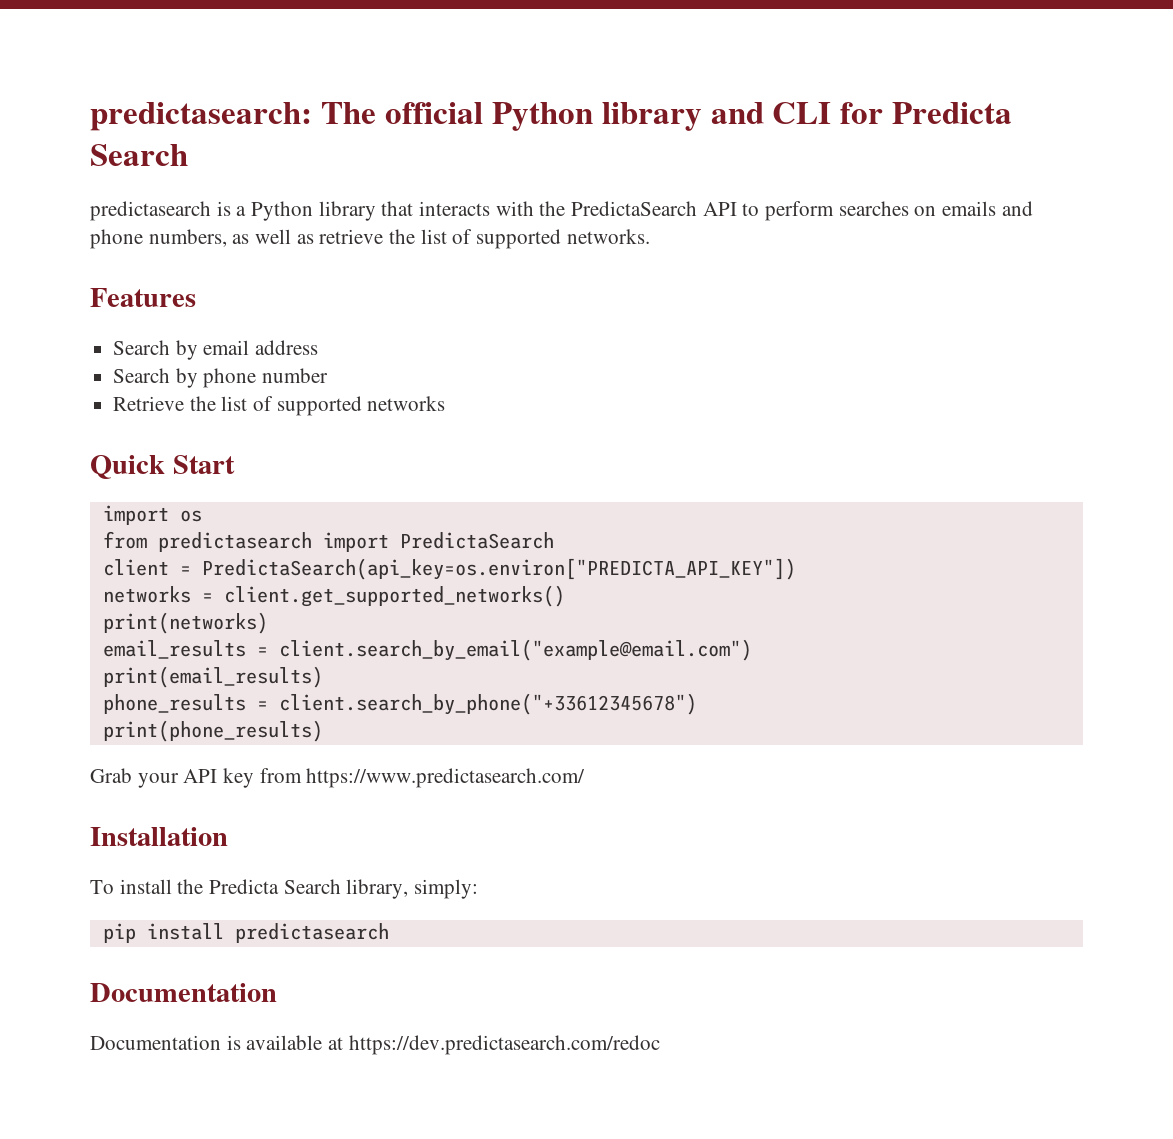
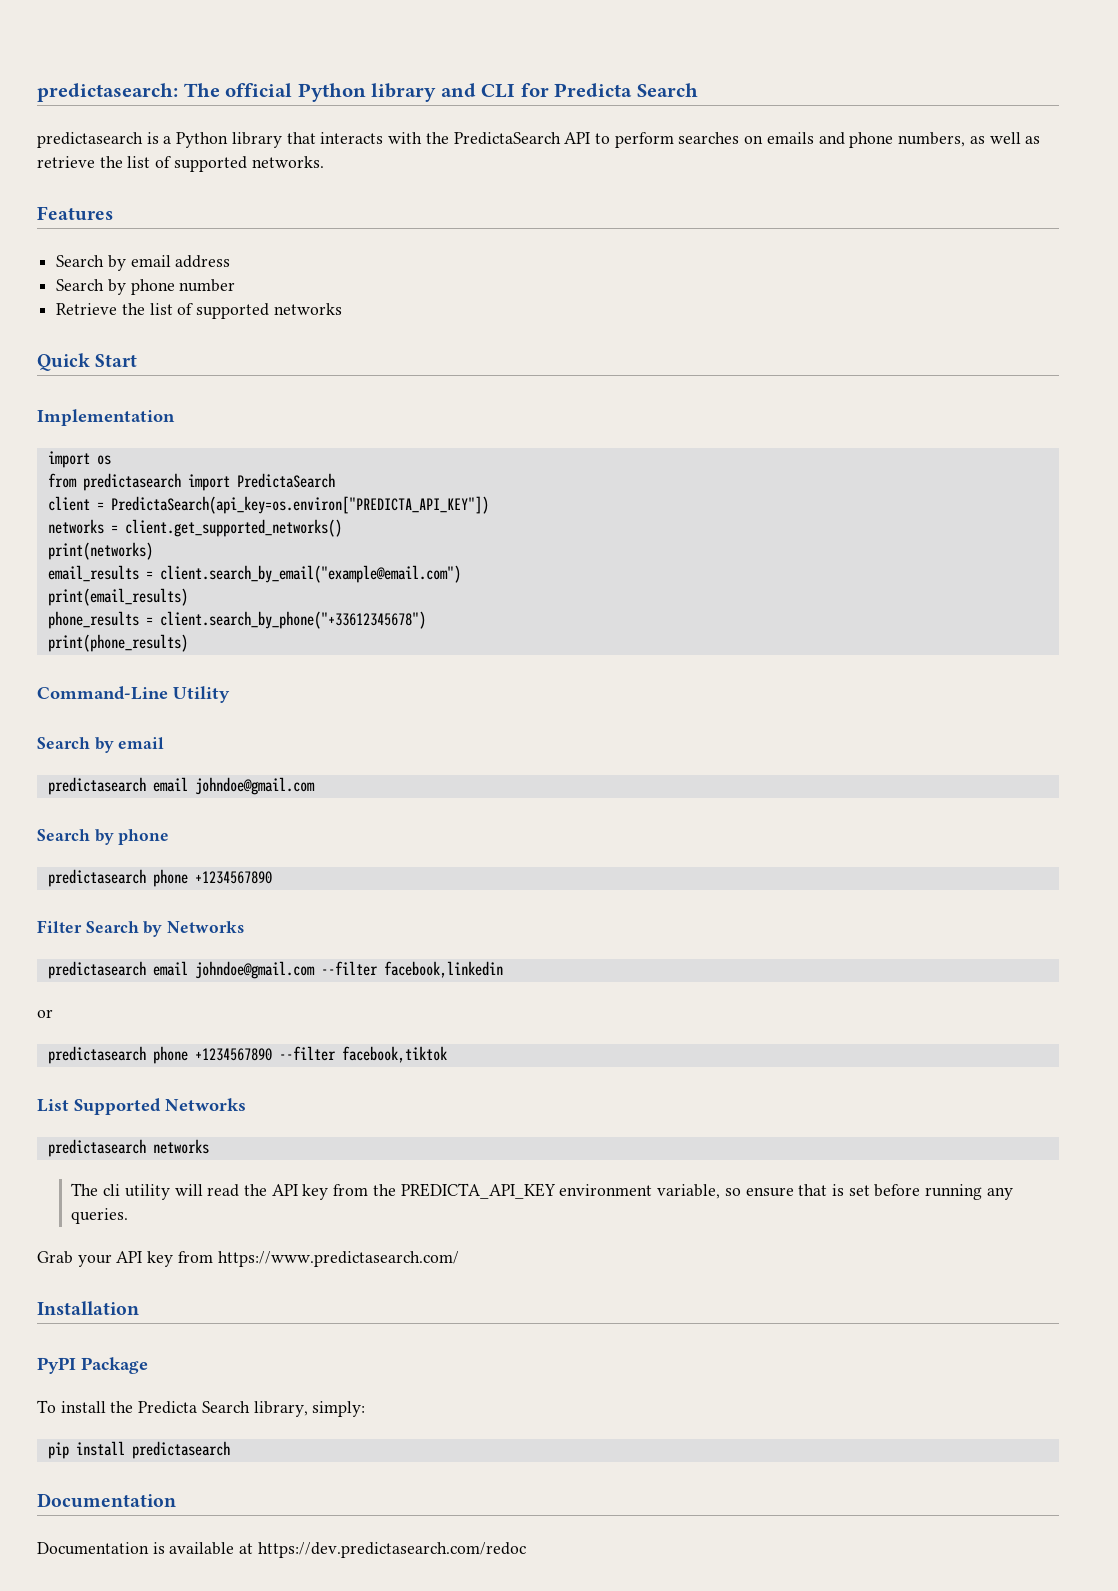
(235, 464) none -> [37,409,175,426] // Implementation
(323, 731) none -> [37,686,230,703] [37,737,165,753] [47,777,315,795] [37,829,170,845] [47,869,272,887] [37,920,245,937] [47,961,503,979] [37,1009,53,1018] [47,1046,447,1064] [37,1098,246,1115] [47,1139,209,1157] [71,1183,1013,1200] [71,1208,129,1224] // Command-Line Utility // Search by email // predictasearch email johndoe@gmail.com // Search by phone // predictasearch phone +1234567890 // Filter Search by Networks // predictasearch email johndoe@gmail.com --filter facebook,linkedin // or // predictasearch phone +1234567890 --filter facebook,tiktok // List Supported Networks // predictasearch networks // The cli utility will read the API key from the PREDICTA_API_KEY environment variable, so ensure that is set before running any queries.
(228, 836) none -> [37,1357,148,1374] // PyPI Package

